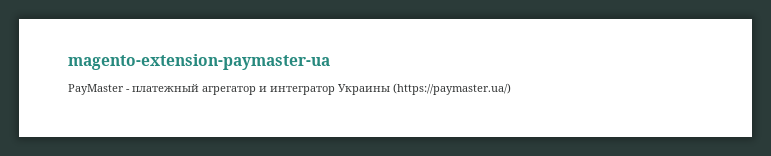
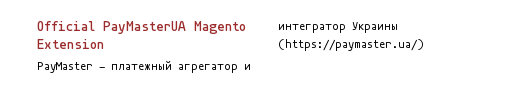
[68,54,330,70] magento-extension-paymaster-ua -> [37,21,246,34] [37,39,104,49] Official PayMasterUA Magento Extension

